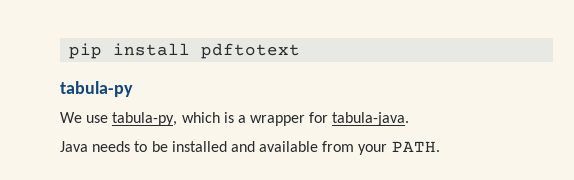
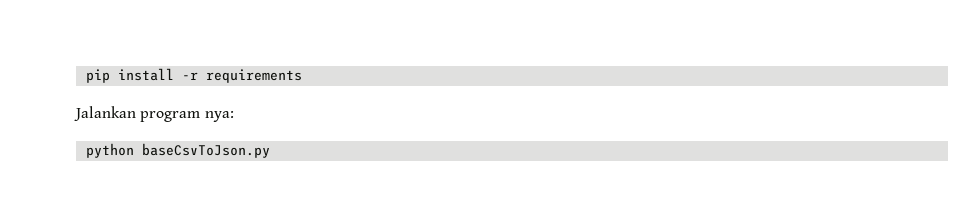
[201,43,301,59] [60,81,133,97] [60,112,410,126] [60,141,440,155] pdftotext // tabula-py // We use tabula-py, which is a wrapper for tabula-java. // Java needs to be installed and available from your PATH. -> [181,69,302,83] [74,106,234,122] [85,143,270,158] -r requirements // Jalankan program nya: // python baseCsvToJson.py

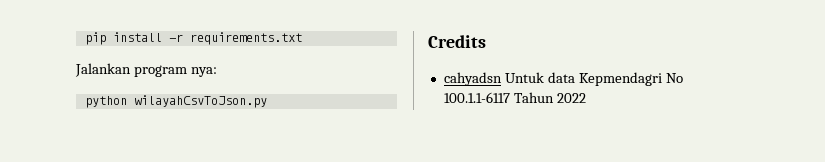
[205,69,302,83] requirements -> [189,32,302,45] requirements.txt
[141,143,270,158] baseCsvToJson.py -> [133,95,267,108] [428,35,486,48] [443,72,683,86] [443,92,586,103] wilayahCsvToJson.py // Credits // cahyadsn Untuk data Kepmendagri No 100.1.1-6117 Tahun 2022

